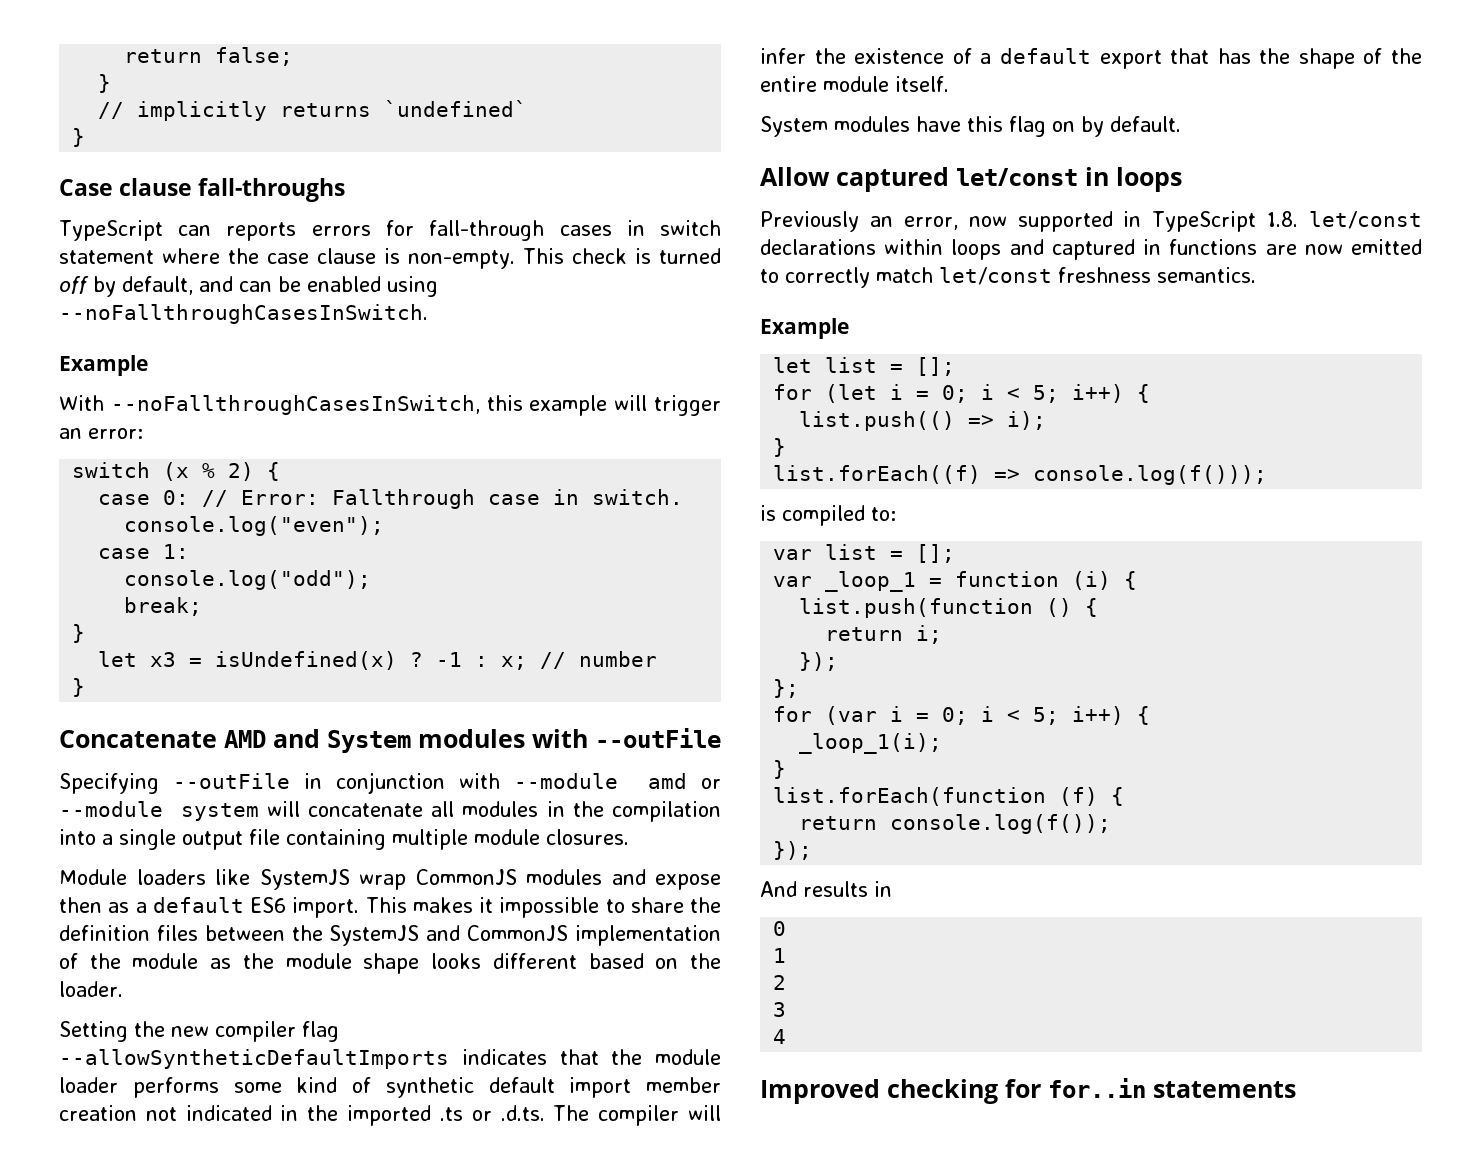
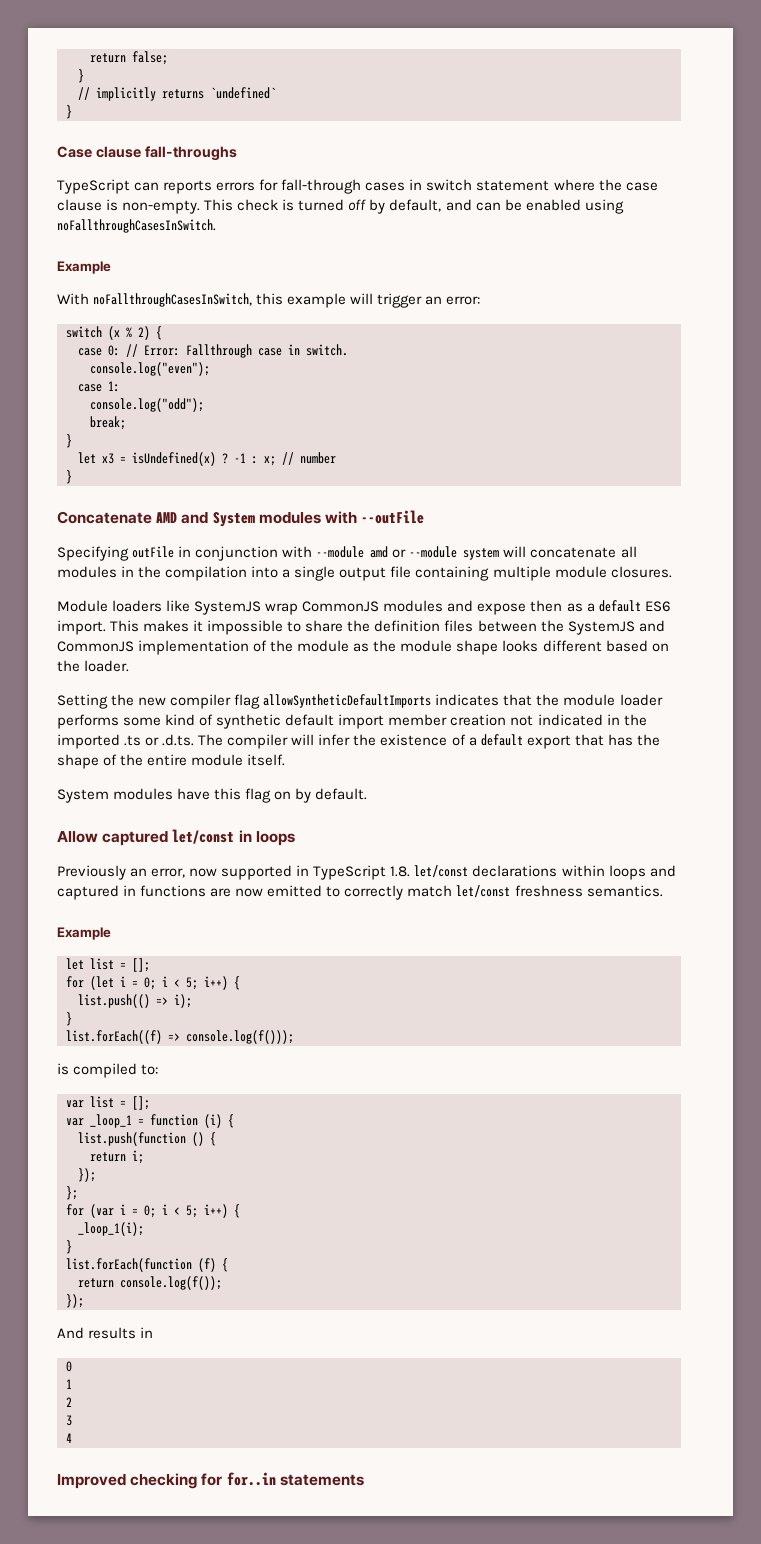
[59,304,428,324] --noFallthroughCasesInSwitch. -> [57,219,216,233] noFallthroughCasesInSwitch.
[110,395,480,415] --noFallthroughCasesInSwitch, -> [93,293,253,307] noFallthroughCasesInSwitch,
[172,773,290,789] --outFile -> [132,546,175,558] outFile
[59,1049,449,1069] --allowSyntheticDefaultImports -> [263,694,432,708] allowSyntheticDefaultImports

